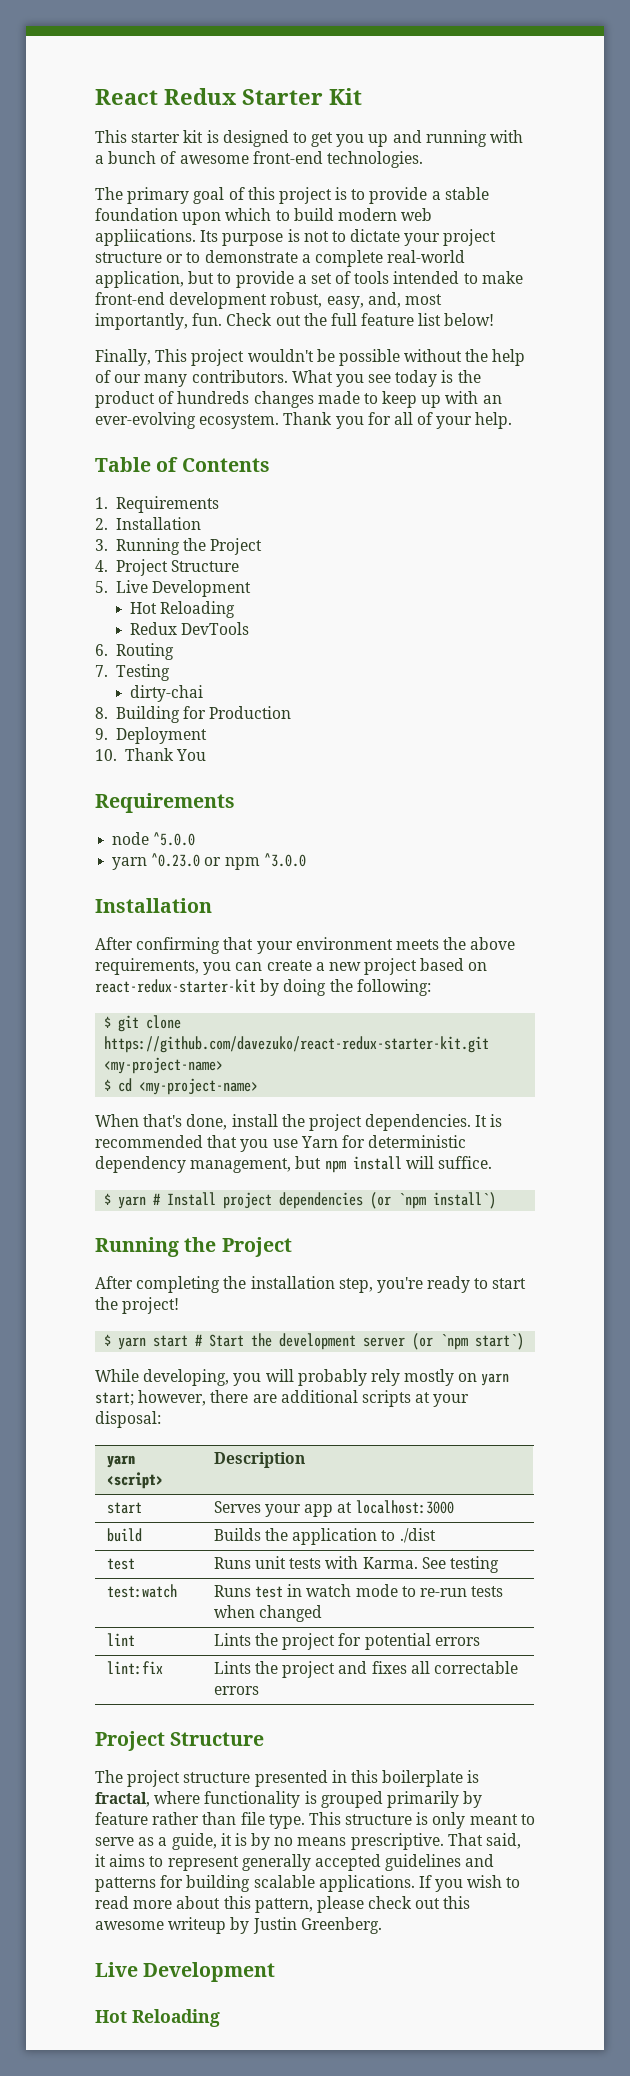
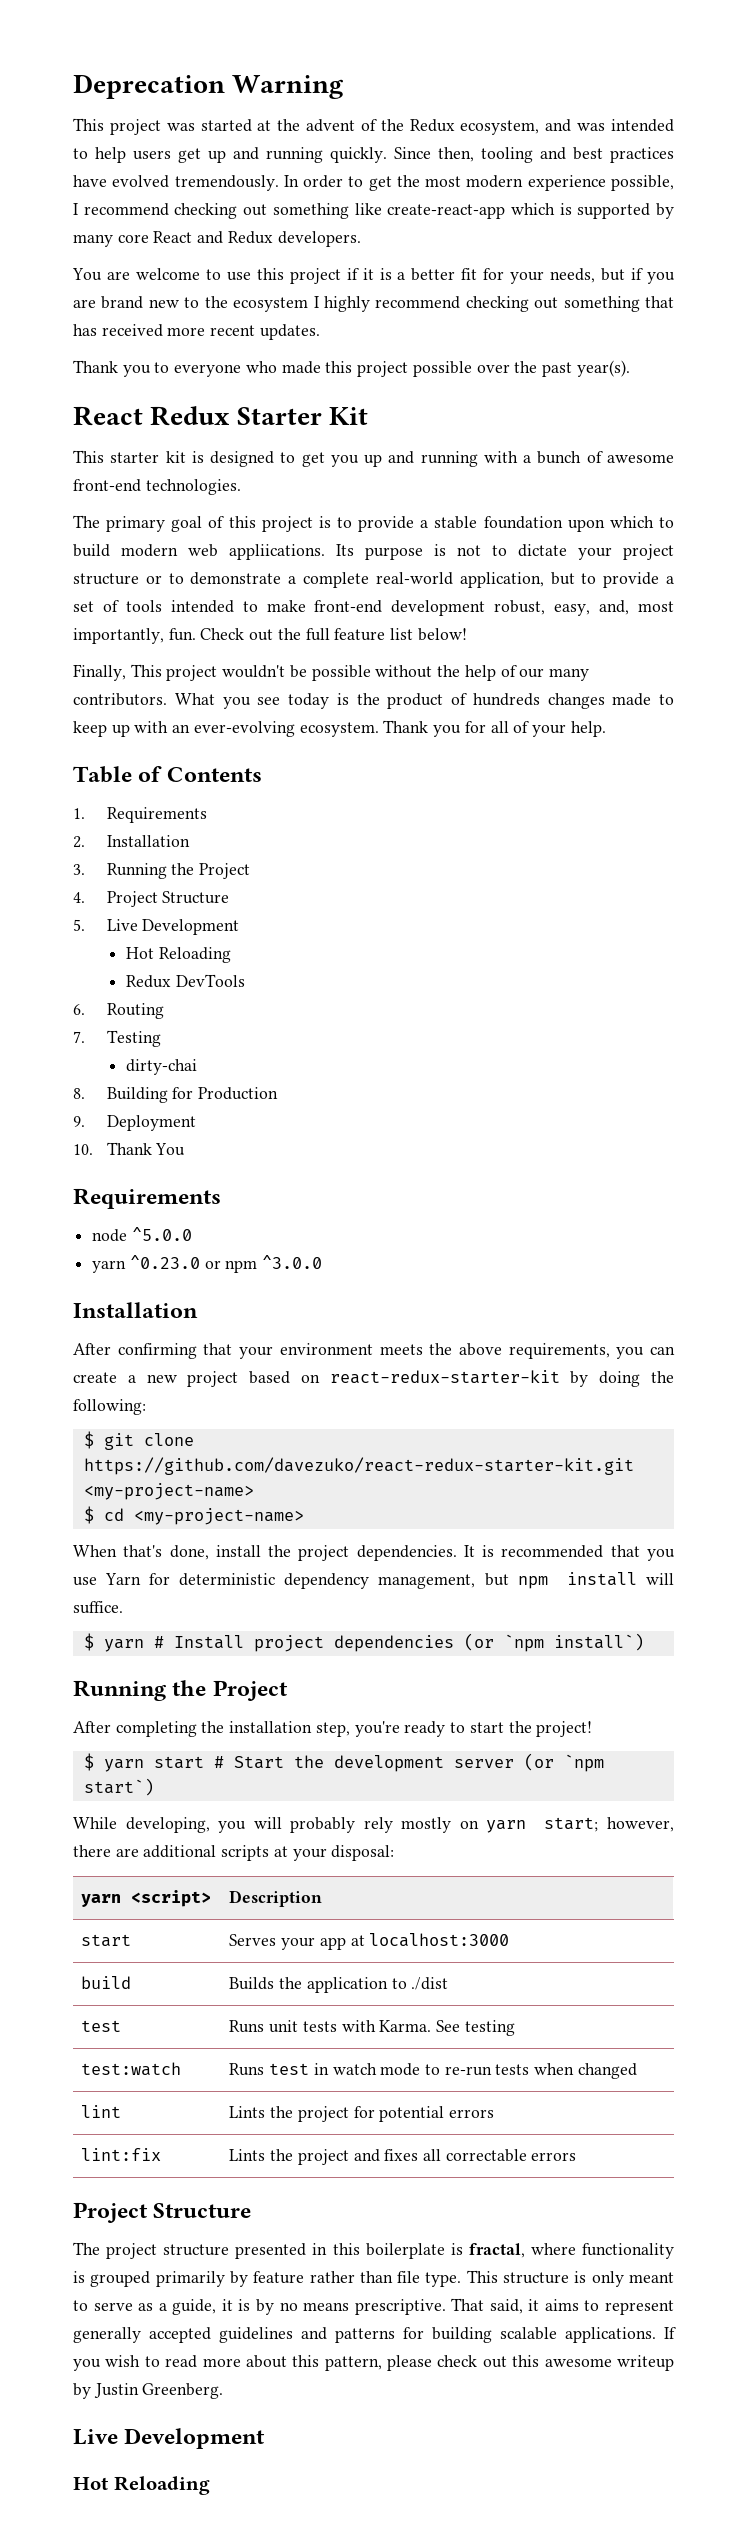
(95, 97) none -> [73,74,345,99] [73,118,675,135] [73,147,674,163] [73,175,674,191] [73,203,674,219] [73,231,361,247] [72,268,676,284] [73,296,674,312] [73,324,320,340] [73,360,630,377] Deprecation Warning // This project was started at the advent of the Redux ecosystem, and was intended to help users get up and running quickly. Since then, tooling and best practices have evolved tremendously. In order to get the most modern experience possible, I recommend checking out something like create-react-app which is supported by many core React and Redux developers. // You are welcome to use this project if it is a better fit for your needs, but if you are brand new to the ecosystem I highly recommend checking out something that has received more recent updates. // Thank you to everyone who made this project possible over the past year(s). //

